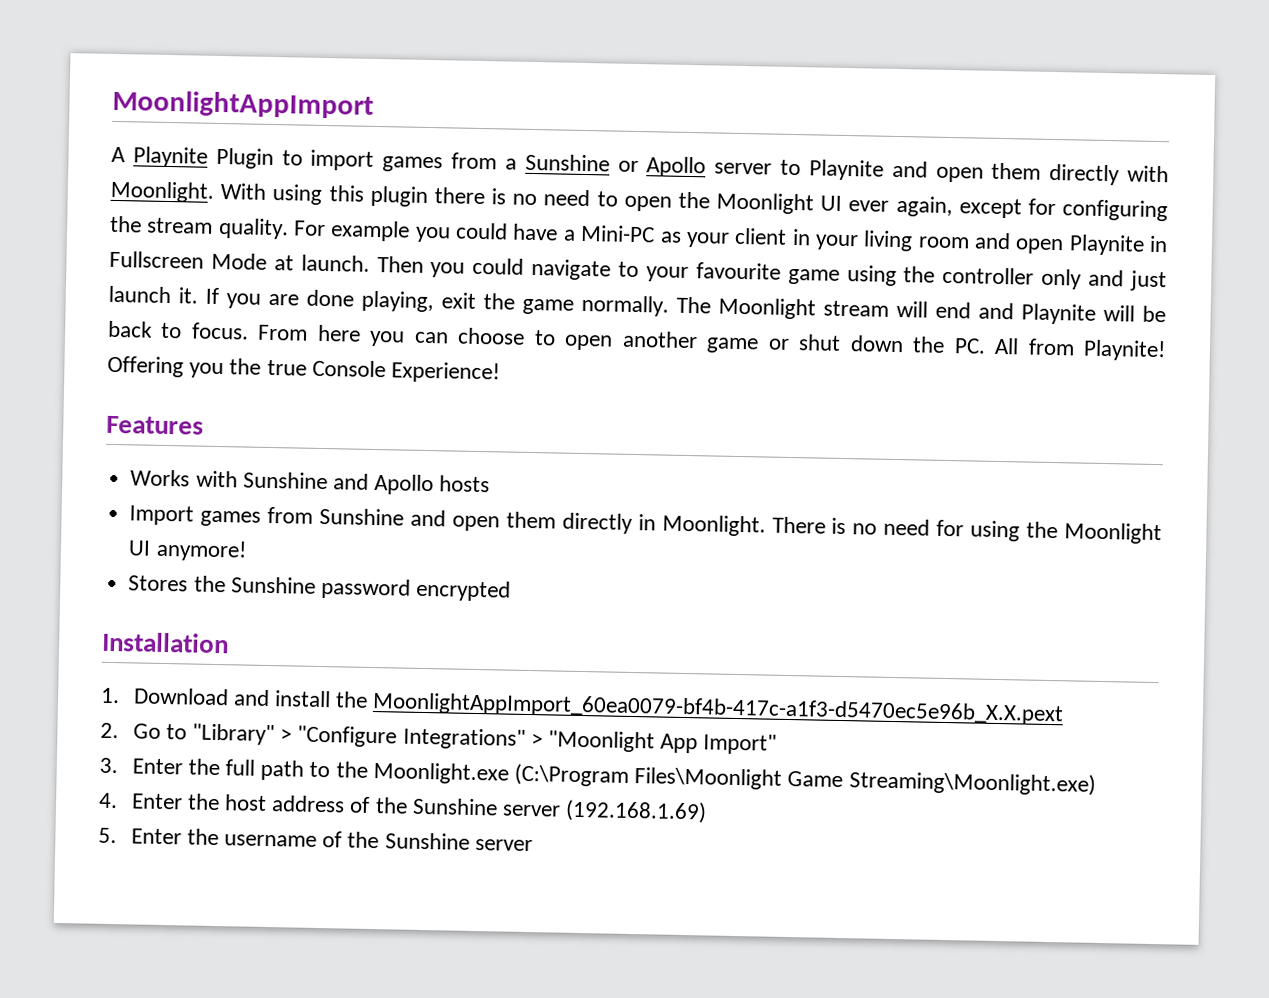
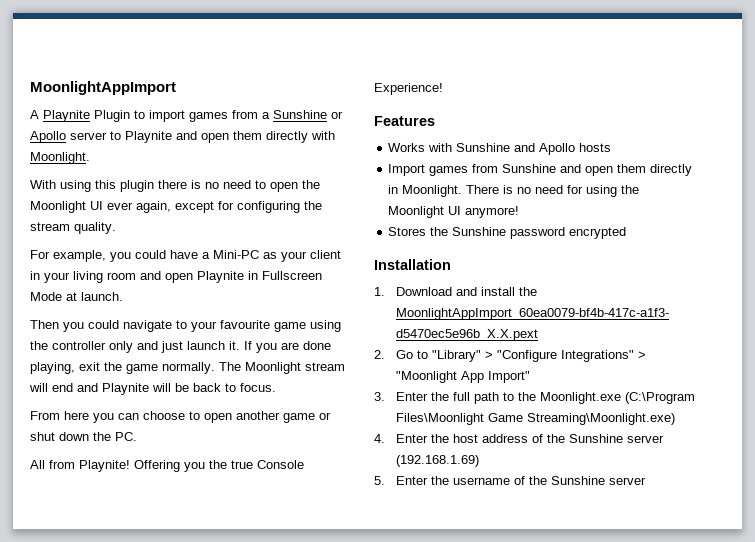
(214, 191) none -> (90, 158) //
[293,220,411,242] For example -> [30,250,106,262] // For example,
(370, 263) none -> (123, 296) //
(249, 331) none -> (276, 387) //
(986, 346) none -> (137, 436) //

